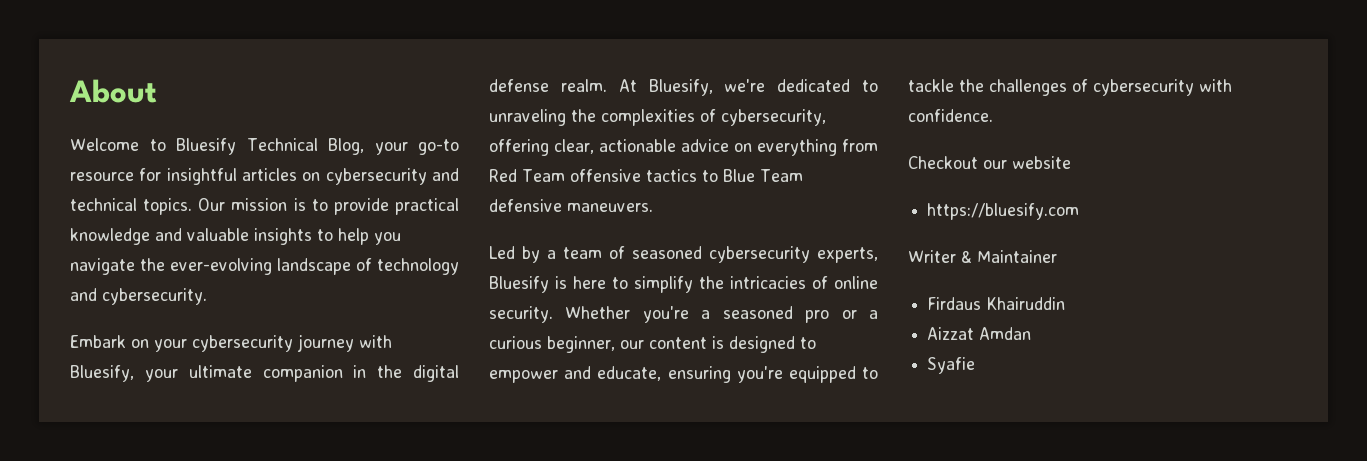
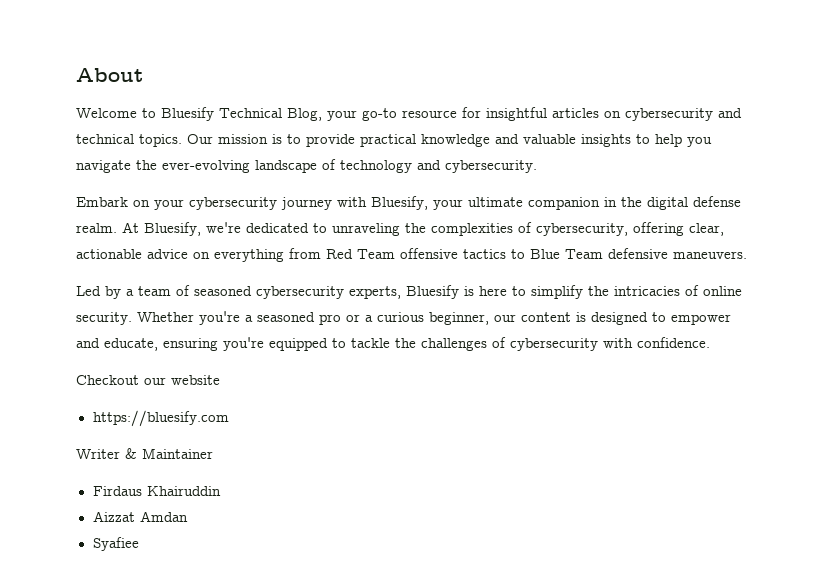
[927,357,976,374] Syafie -> [92,537,139,551] Syafiee

